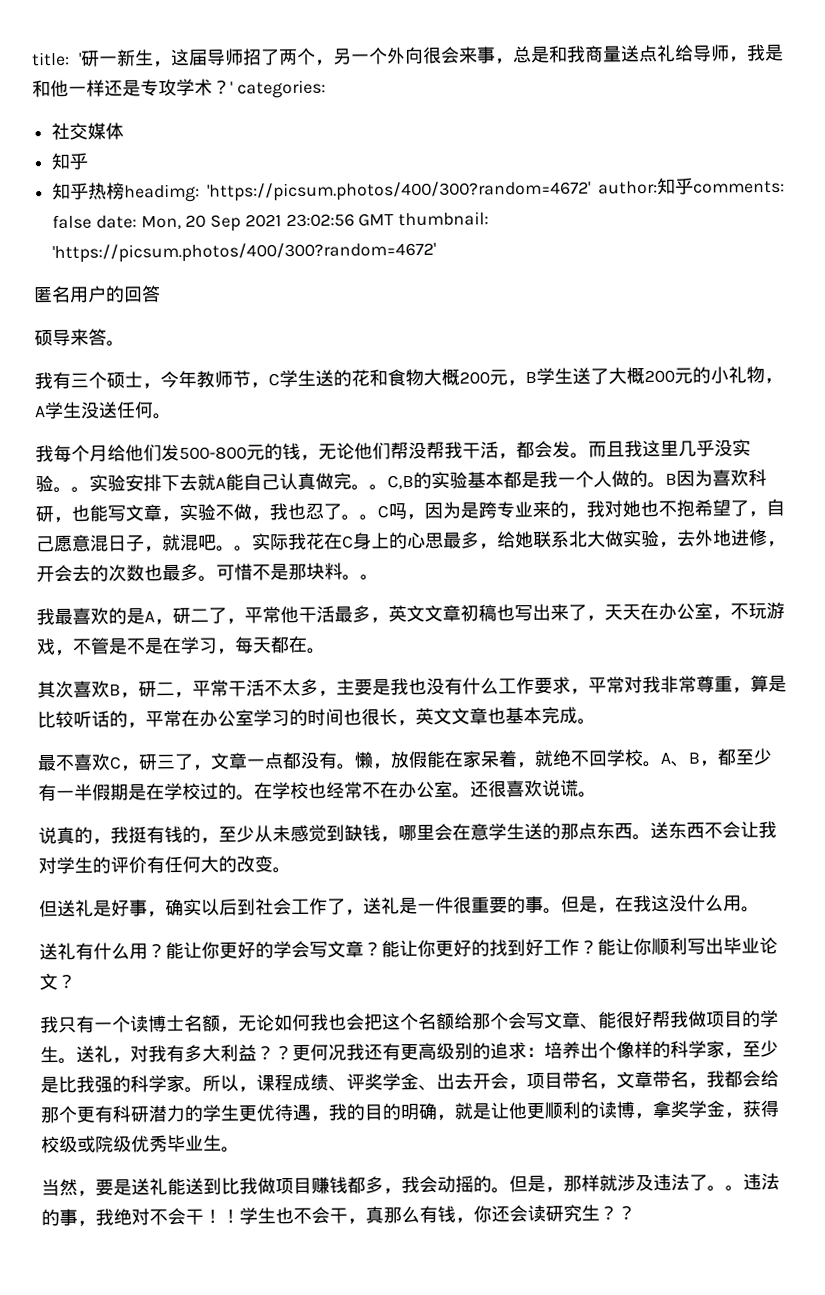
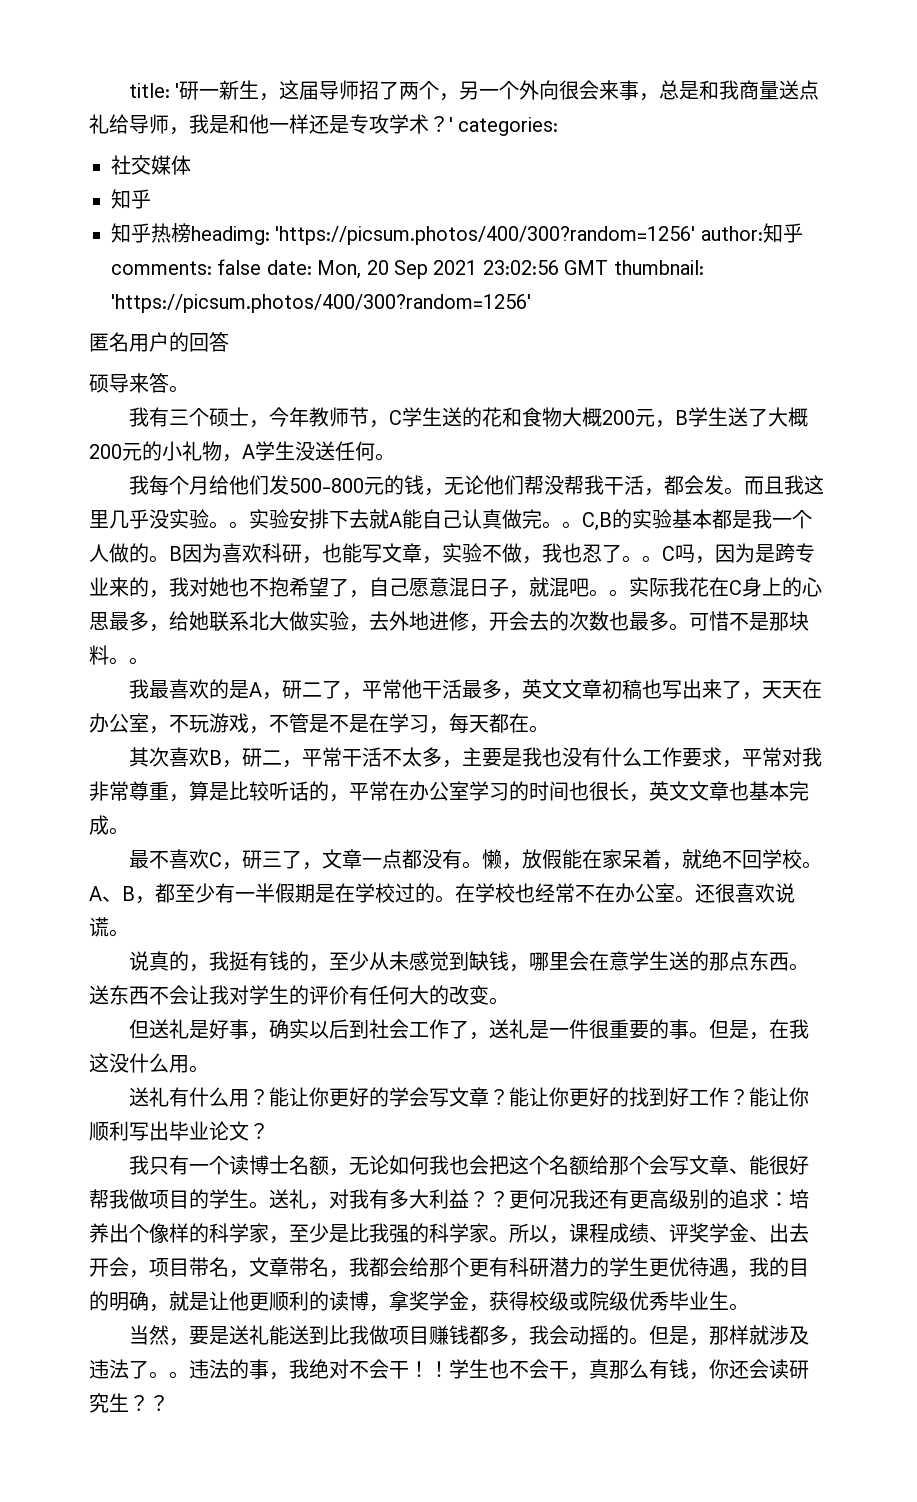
[207,180,592,202] 'https://picsum.photos/400/300?random=4672' -> [275,226,696,245] 'https://picsum.photos/400/300?random=1256'
[52,241,437,264] 'https://picsum.photos/400/300?random=4672' -> [111,294,531,313] 'https://picsum.photos/400/300?random=1256'

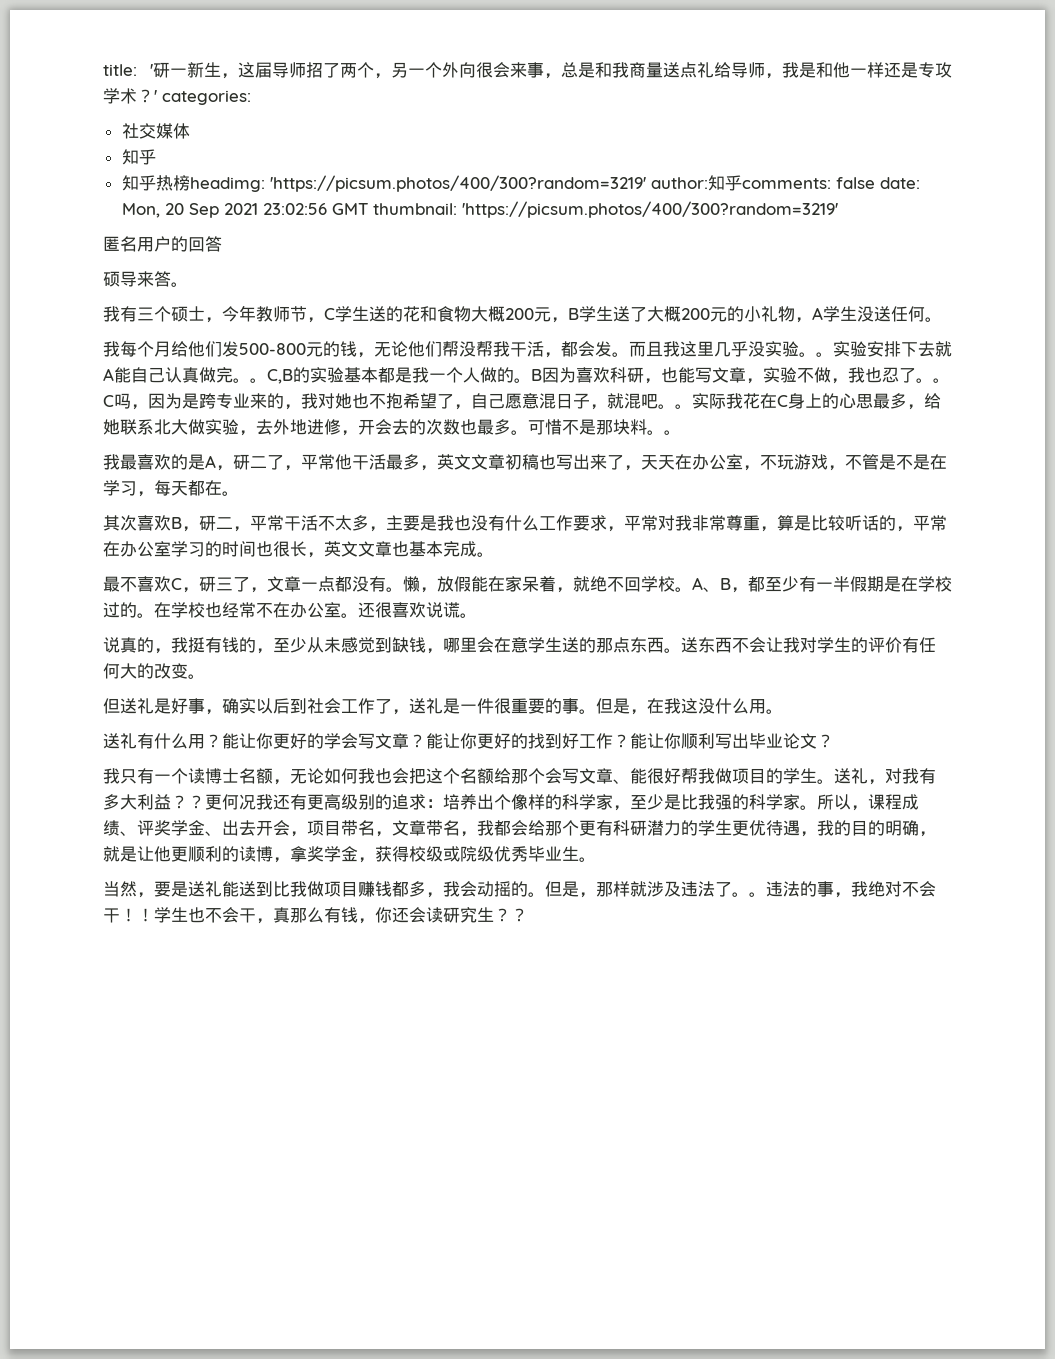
[275,226,696,245] 'https://picsum.photos/400/300?random=1256' -> [269,175,646,192] 'https://picsum.photos/400/300?random=3219'
[111,294,531,313] 'https://picsum.photos/400/300?random=1256' -> [461,201,838,218] 'https://picsum.photos/400/300?random=3219'

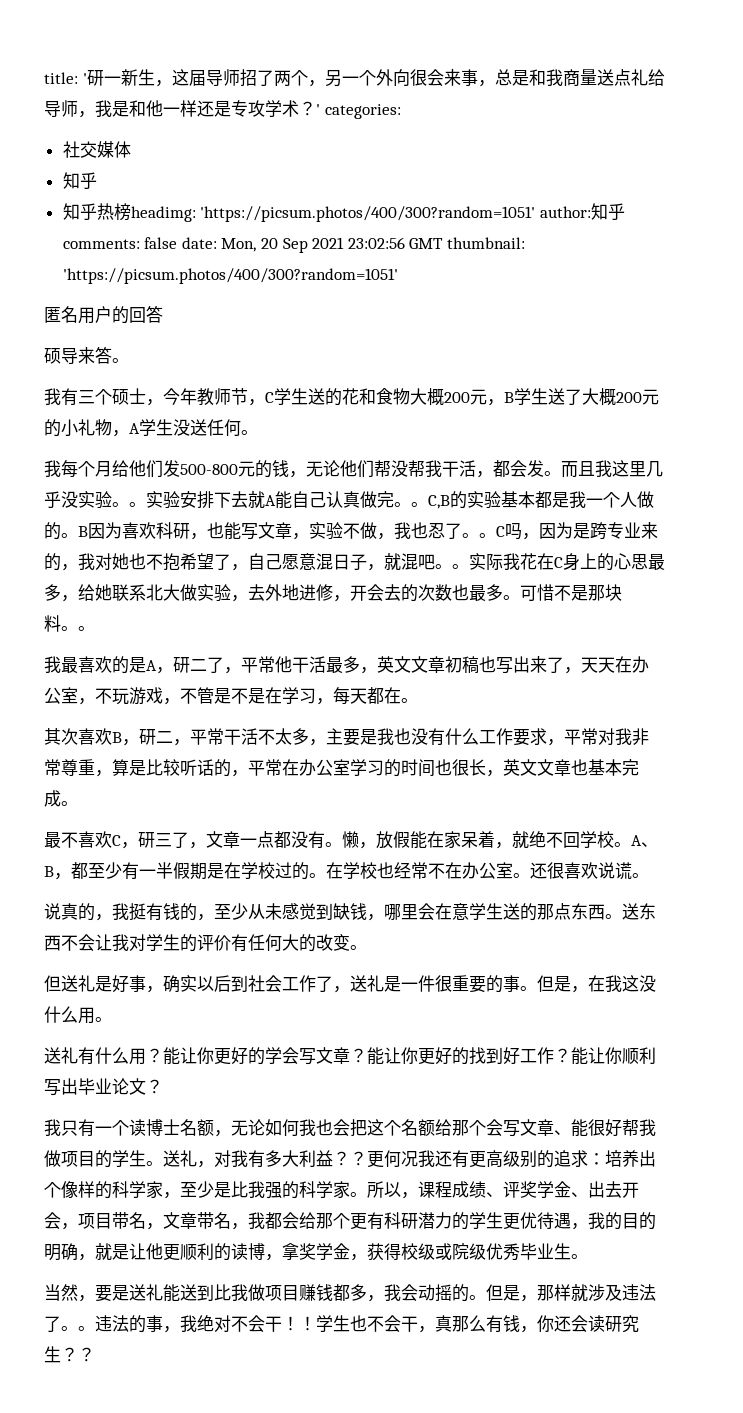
[269,175,646,192] 'https://picsum.photos/400/300?random=3219' -> [200,206,536,222] 'https://picsum.photos/400/300?random=1051'
[461,201,838,218] 'https://picsum.photos/400/300?random=3219' -> [62,268,398,284] 'https://picsum.photos/400/300?random=1051'

